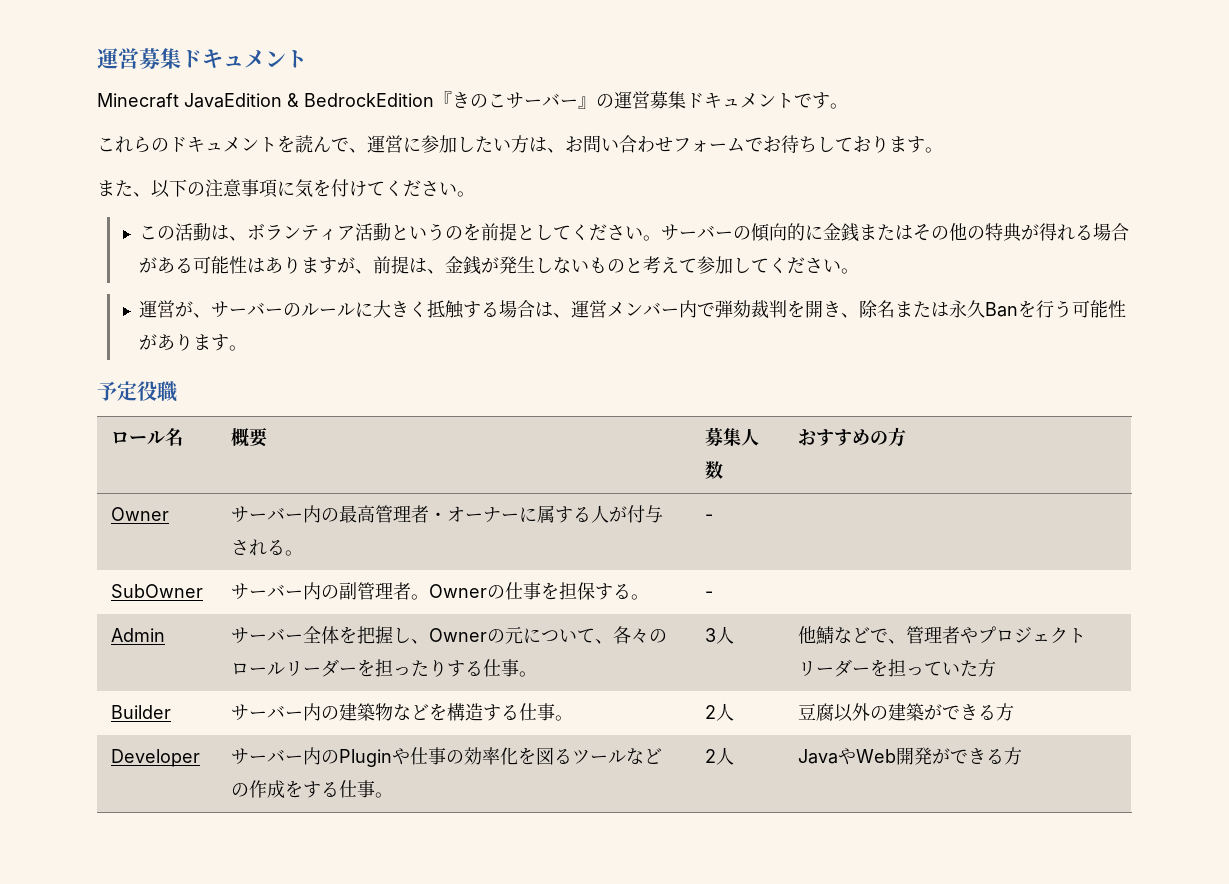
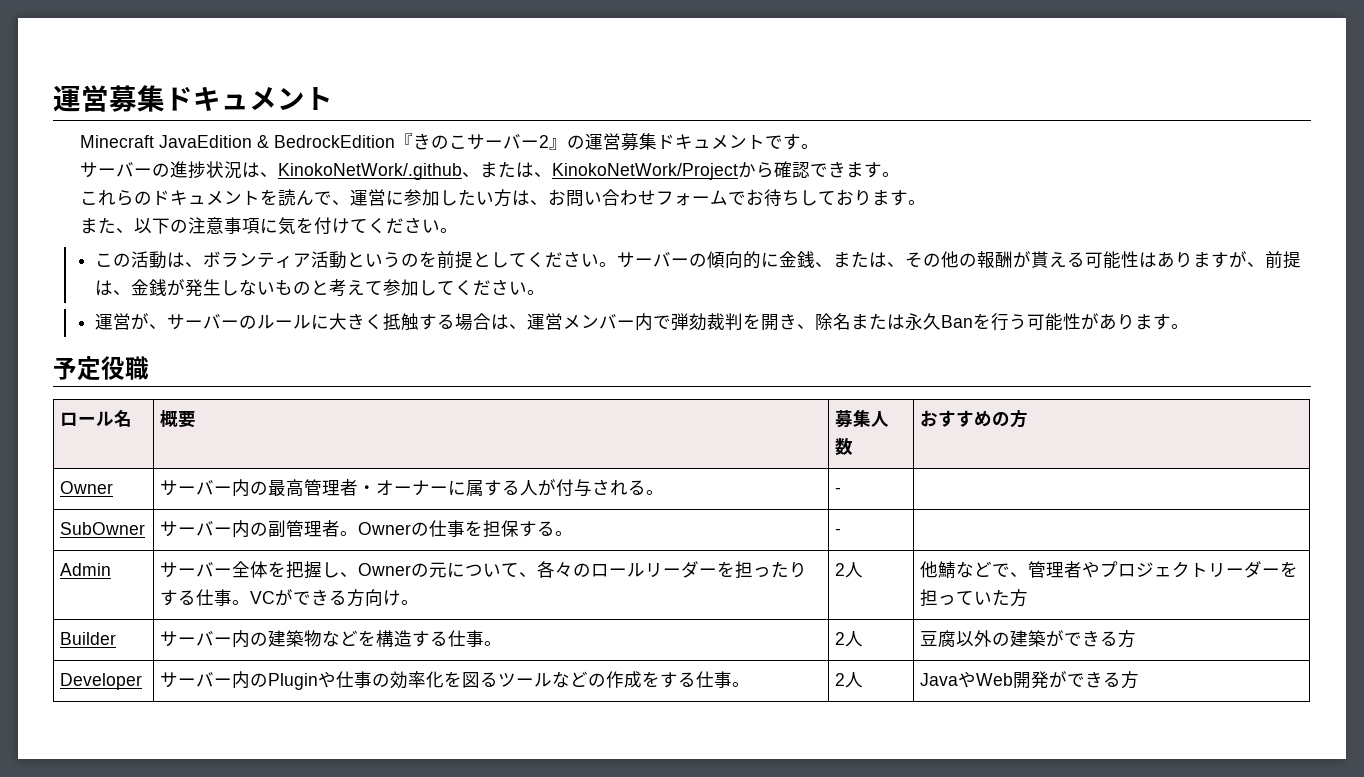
(578, 103) none -> [539,135,550,148] 2
(848, 106) none -> [80,161,901,180] // サーバーの進捗状況は、KinokoNetWork/.github、または、KinokoNetWork/Projectから確認できます。
[859,223,1130,242] [139,257,176,273] またはその他の特典が得れる場合があ -> [815,251,1068,268] 、または、その他の報酬が貰え
[704,628,716,642] | 3 -> [250,589,420,607] [835,563,846,576] VCができる方向け。 | 2

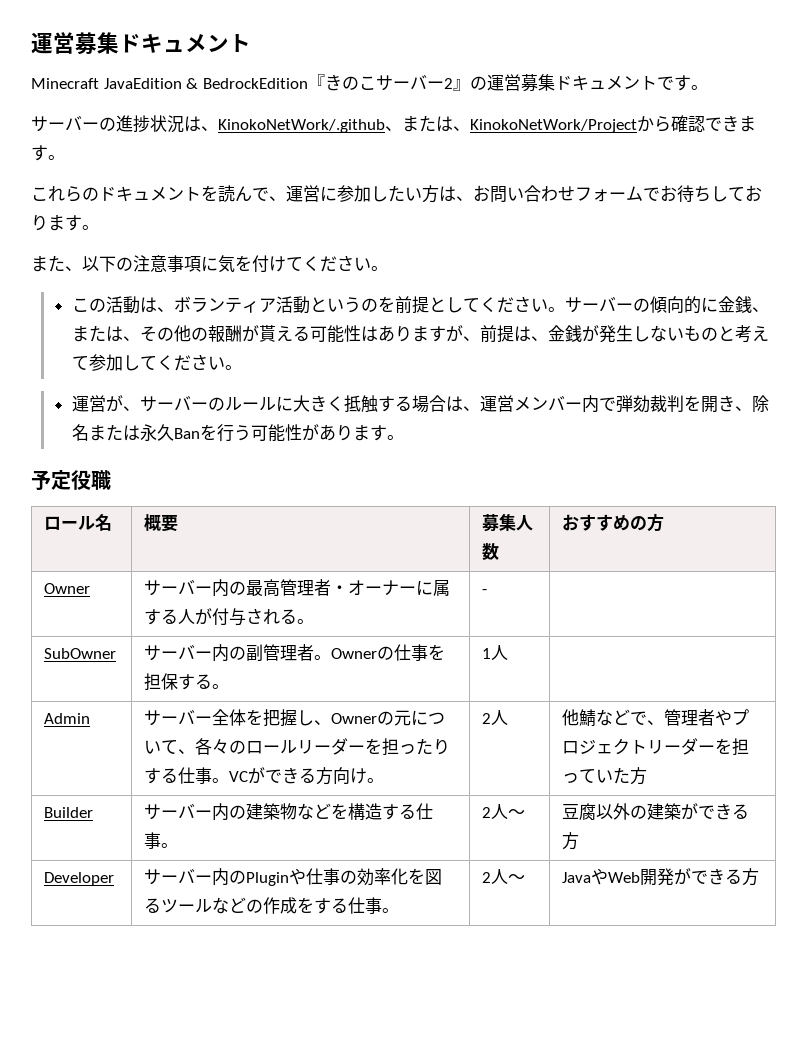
[835,528,842,535] - -> [482,645,509,660] 1人
(864, 639) none -> [508,809,526,818] ～
(864, 680) none -> [508,874,526,883] ～

